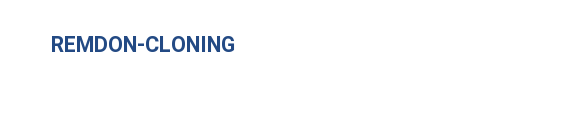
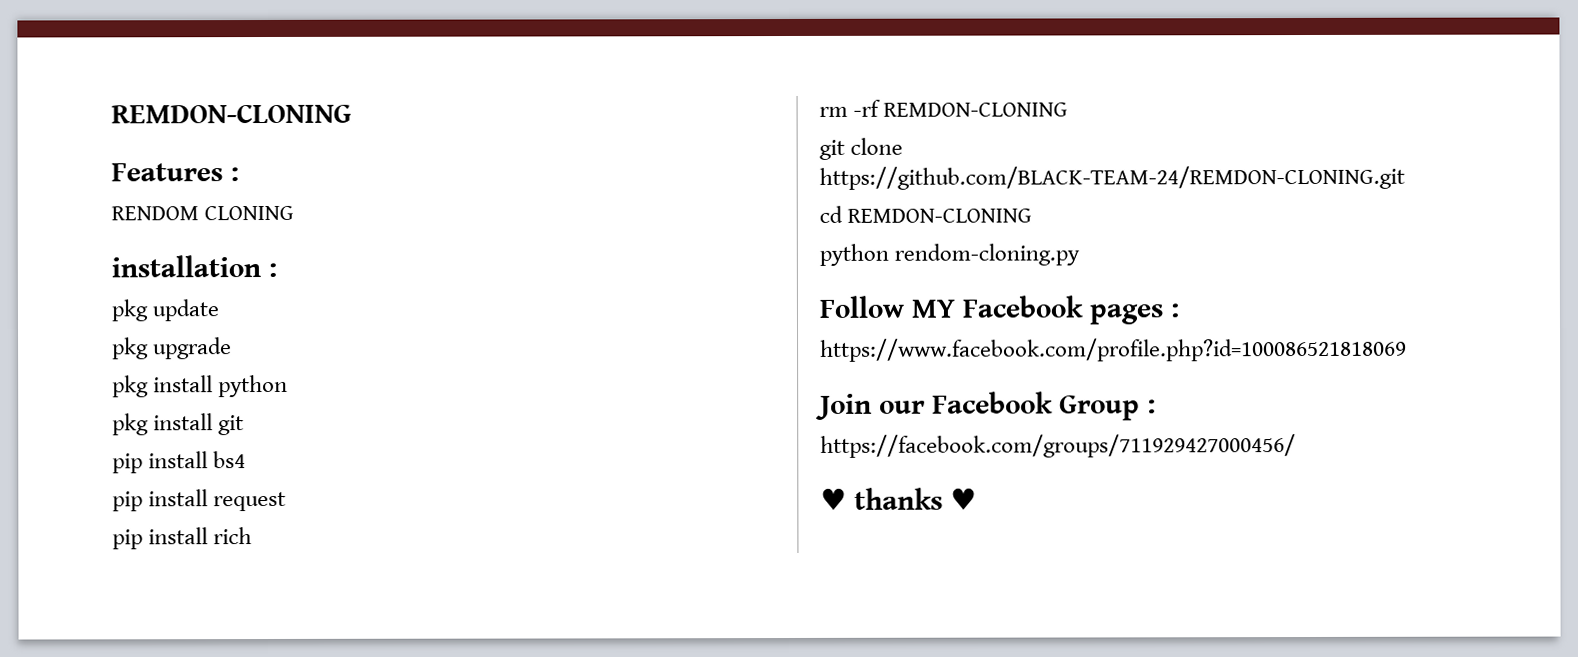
[51,36,235,52] REMDON-CLONING -> [111,103,352,124] [111,163,239,182] [111,205,295,221] [111,255,277,278] [111,299,220,322] [112,337,233,360] [112,374,289,398] [112,413,245,436] [112,451,247,474] [112,489,287,512] [112,527,253,550] [819,99,1069,117] [819,137,904,160] [819,165,1405,190] [819,205,1033,223] [819,243,1081,266] [819,295,1179,325] [820,337,1407,362] [815,391,1156,421] [820,434,1296,458] [820,487,977,510] REMDON-CLONING // Features : // RENDOM CLONING // installation : // pkg update // pkg upgrade // pkg install python // pkg install git // pip install bs4 // pip install request // pip install rich // rm -rf REMDON-CLONING // git clone https://github.com/BLACK-TEAM-24/REMDON-CLONING.git // cd REMDON-CLONING // python rendom-cloning.py // Follow MY Facebook pages : // https://www.facebook.com/profile.php?id=100086521818069 // Join our Facebook Group : // https://facebook.com/groups/711929427000456/ // ♥ thanks ♥

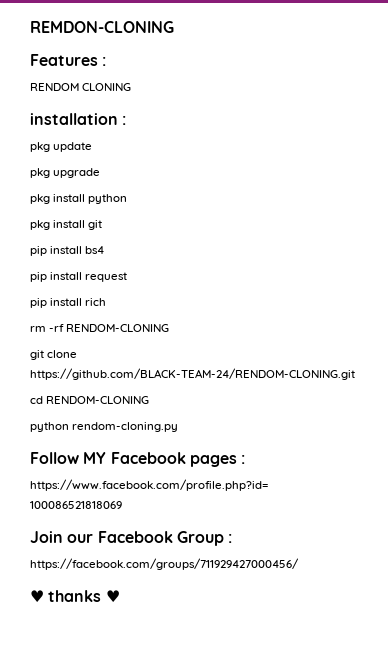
[883,102,1069,117] REMDON-CLONING -> [66,324,170,332] RENDOM-CLONING
[819,165,1405,190] https://github.com/BLACK-TEAM-24/REMDON-CLONING.git -> [30,368,355,380] https://github.com/BLACK-TEAM-24/RENDOM-CLONING.git
[847,208,1033,223] REMDON-CLONING -> [46,396,150,404] RENDOM-CLONING

